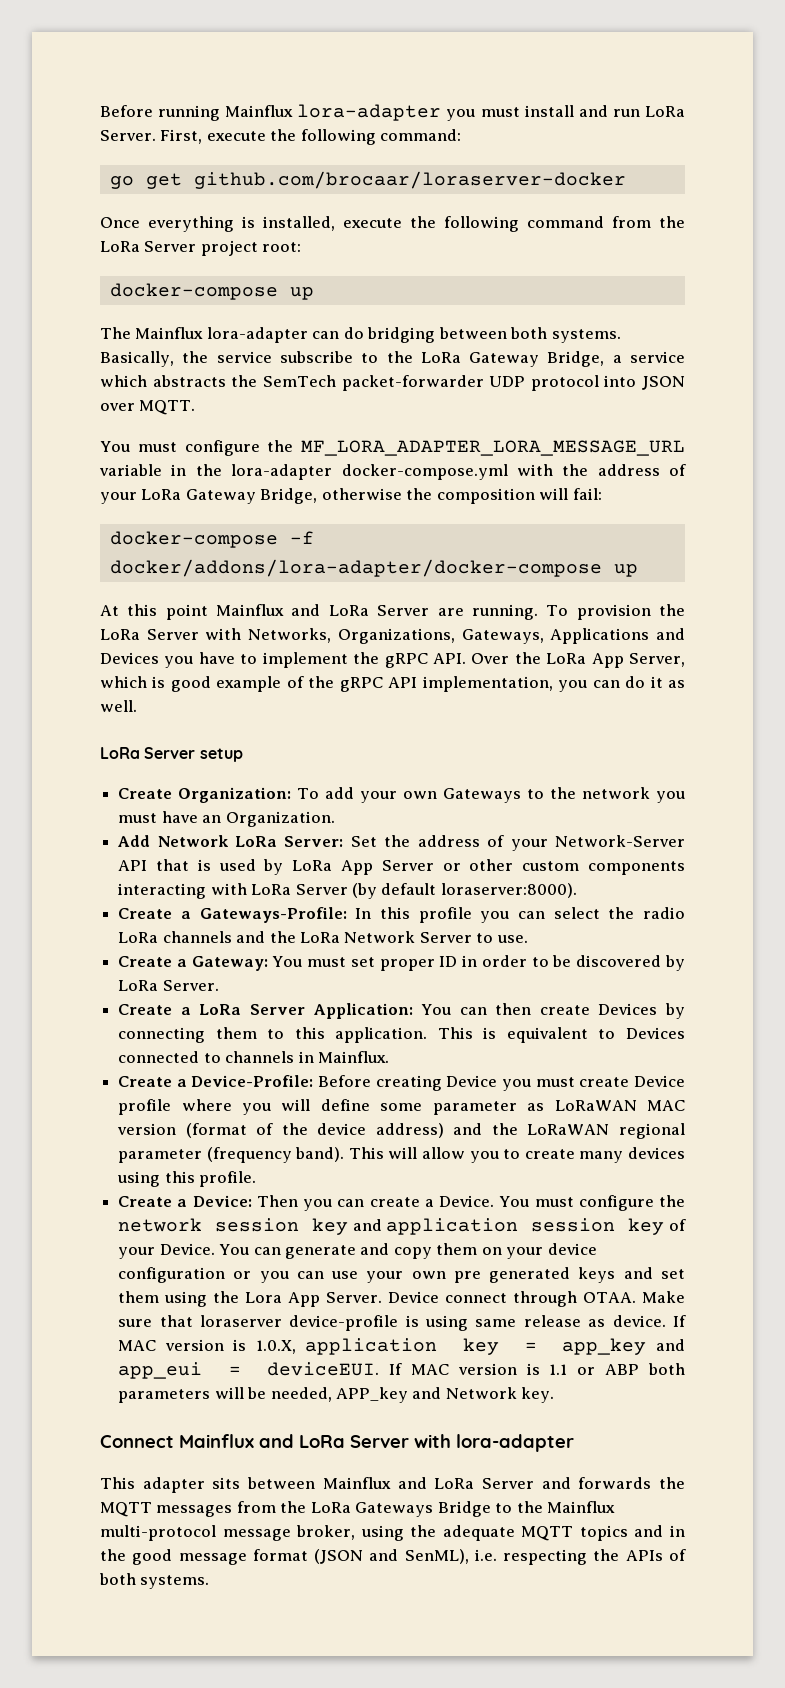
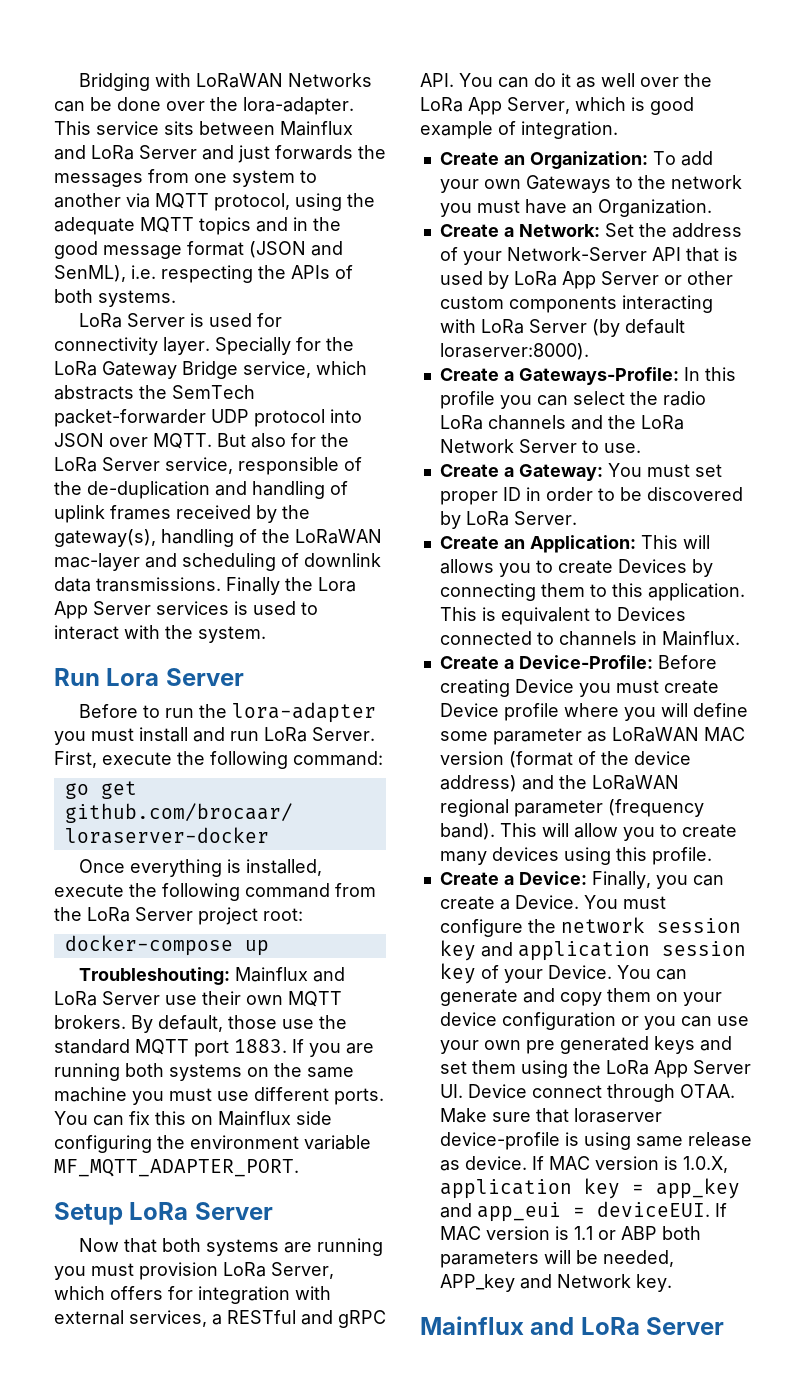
[100,105,294,121] Before running Mainflux -> [78,73,372,91] [54,97,354,115] [54,121,353,136] [54,145,386,163] [54,169,317,187] [54,193,375,211] [54,217,341,235] [54,241,343,259] [54,265,353,283] [54,289,176,307] [78,313,282,328] [54,337,354,355] [54,361,367,379] [54,385,255,400] [54,409,362,427] [54,433,349,449] [54,457,362,475] [54,481,348,499] [54,505,310,523] [54,529,382,547] [54,553,381,571] [54,577,356,595] [54,601,318,619] [54,625,266,643] [54,668,244,686] [78,704,227,718] Bridging with LoRaWAN Networks can be done over the lora-adapter. This service sits between Mainflux and LoRa Server and just forwards the messages from one system to another via MQTT protocol, using the adequate MQTT topics and in the good message format (JSON and SenML), i.e. respecting the APIs of both systems. // LoRa Server is used for connectivity layer. Specially for the LoRa Gateway Bridge service, which abstracts the SemTech packet-forwarder UDP protocol into JSON over MQTT. But also for the LoRa Server service, responsible of the de-duplication and handling of uplink frames received by the gateway(s), handling of the LoRaWAN mac-layer and scheduling of downlink data transmissions. Finally the Lora App Server services is used to interact with the system. // Run Lora Server // Before to run the
[100,327,621,343] [100,351,685,367] [100,375,685,391] [100,400,196,415] [100,440,686,456] [99,464,686,480] [100,488,602,504] [109,531,314,548] [109,559,638,577] [100,604,685,620] [100,628,685,644] [100,652,510,668] The Mainflux lora-adapter can do bridging between both systems. Basically, the service subscribe to the LoRa Gateway Bridge, a service which abstracts the SemTech packet-forwarder UDP protocol into JSON over MQTT. // You must configure the MF_LORA_ADAPTER_LORA_MESSAGE_URL variable in the lora-adapter docker-compose.yml with the address of your LoRa Gateway Bridge, otherwise the composition will fail: // docker-compose -f docker/addons/lora-adapter/docker-compose up // At this point Mainflux and LoRa Server are running. To provision the LoRa Server with Networks, Organizations, Gateways, Applications and Devices you have to implement the gRPC API. Over -> [78,967,345,985] [54,991,342,1007] [54,1015,347,1033] [54,1039,374,1057] [54,1063,354,1081] [54,1087,384,1105] [54,1111,332,1126] [54,1135,371,1153] [54,1159,299,1177] [54,1202,273,1225] [78,1238,383,1256] [54,1262,334,1280] [54,1286,331,1304] [54,1310,386,1328] [420,73,679,88] Troubleshouting: Mainflux and LoRa Server use their own MQTT brokers. By default, those use the standard MQTT port 1883. If you are running both systems on the same machine you must use different ports. You can fix this on Mainflux side configuring the environment variable MF_MQTT_ADAPTER_PORT. // Setup LoRa Server // Now that both systems are running you must provision LoRa Server, which offers for integration with external services, a RESTful and gRPC API. You can do it as well over
[308,676,685,692] [100,700,137,712] [100,747,243,762] [118,788,173,799] the gRPC API implementation, you can do it as well. // LoRa Server setup // Create -> [521,121,618,139] [439,152,525,165] integration. // Create an
[118,835,344,847] Add Network LoRa Server: -> [439,224,600,237] Create a Network:
[180,1003,532,1019] a LoRa Server Application: You can then -> [503,535,710,553] [439,559,553,577] an Application: This will allows you to
[256,1195,298,1207] Then -> [591,871,651,889] Finally,
[245,1292,383,1307] Lora App Server. -> [605,1060,751,1078] [439,1084,463,1098] LoRa App Server UI.
[100,1434,574,1452] [100,1477,685,1493] [100,1501,616,1517] [100,1525,685,1541] [100,1549,686,1565] [99,1573,210,1589] Connect Mainflux and LoRa Server with lora-adapter // This adapter sits between Mainflux and LoRa Server and forwards the MQTT messages from the LoRa Gateways Bridge to the Mainflux multi-protocol message broker, using the adequate MQTT topics and in the good message format (JSON and SenML), i.e. respecting the APIs of both systems. -> [420,1316,725,1335] Mainflux and LoRa Server

